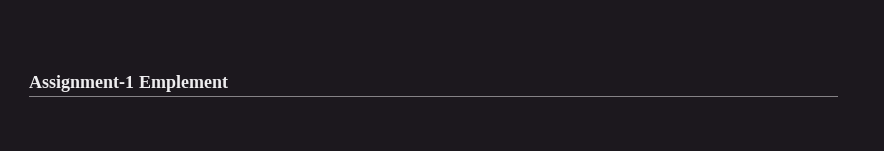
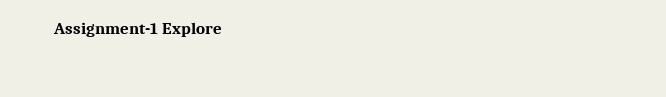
[139,75,228,92] Emplement -> [162,22,223,37] Explore

